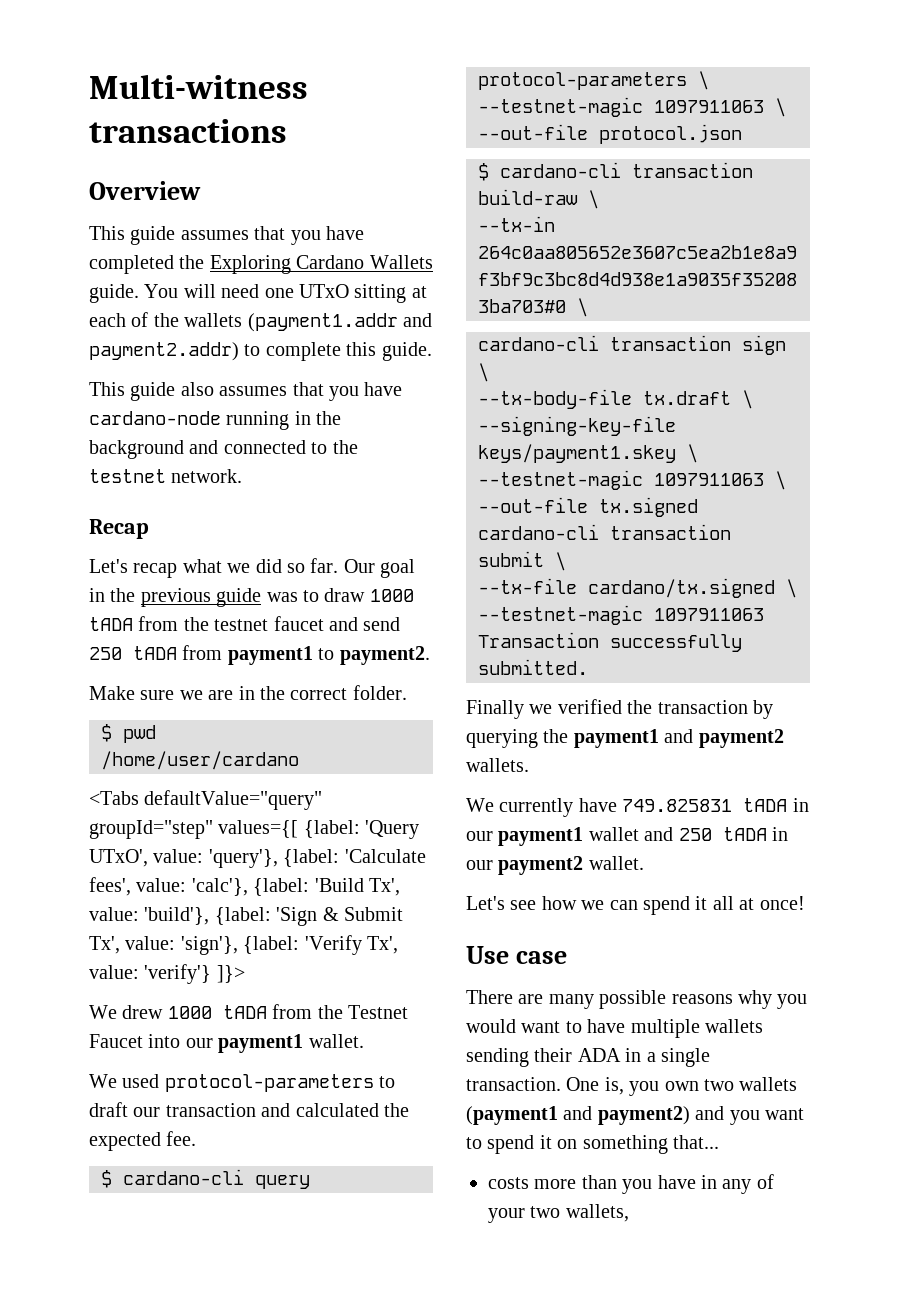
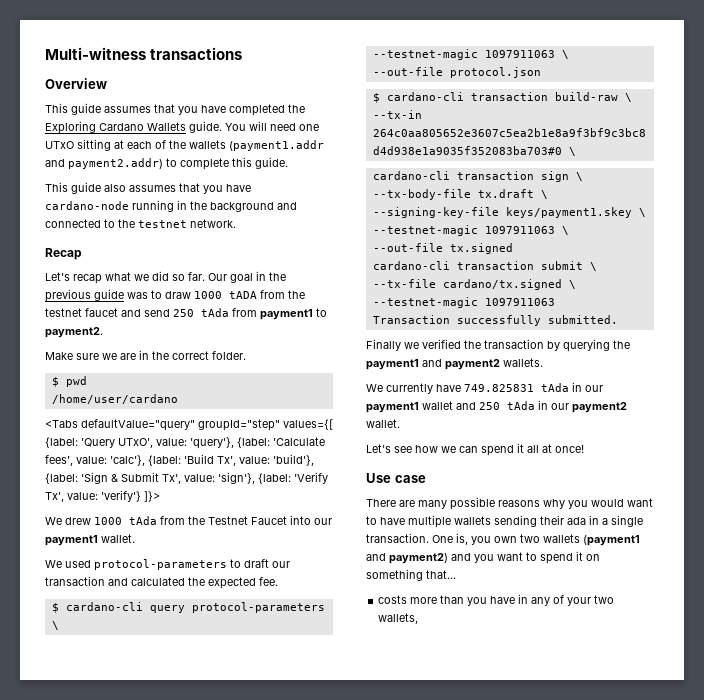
[133,646,177,660] tADA -> [201,308,229,317] tAda
[222,1005,267,1019] tADA -> [129,516,157,525] tAda
[743,798,788,812] tADA -> [541,383,569,392] tAda
[722,827,767,841] tADA -> [507,401,535,410] tAda
[577,1048,621,1062] ADA -> [567,517,586,525] ada

